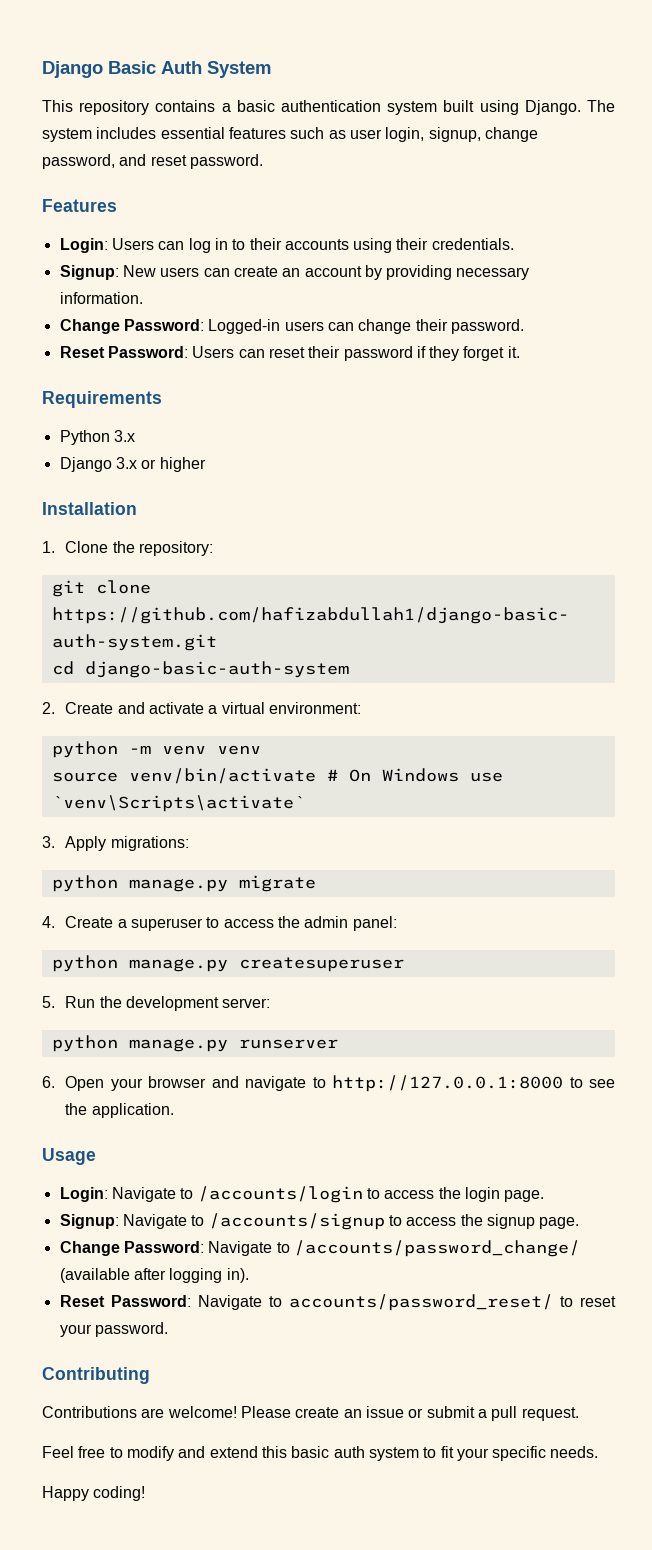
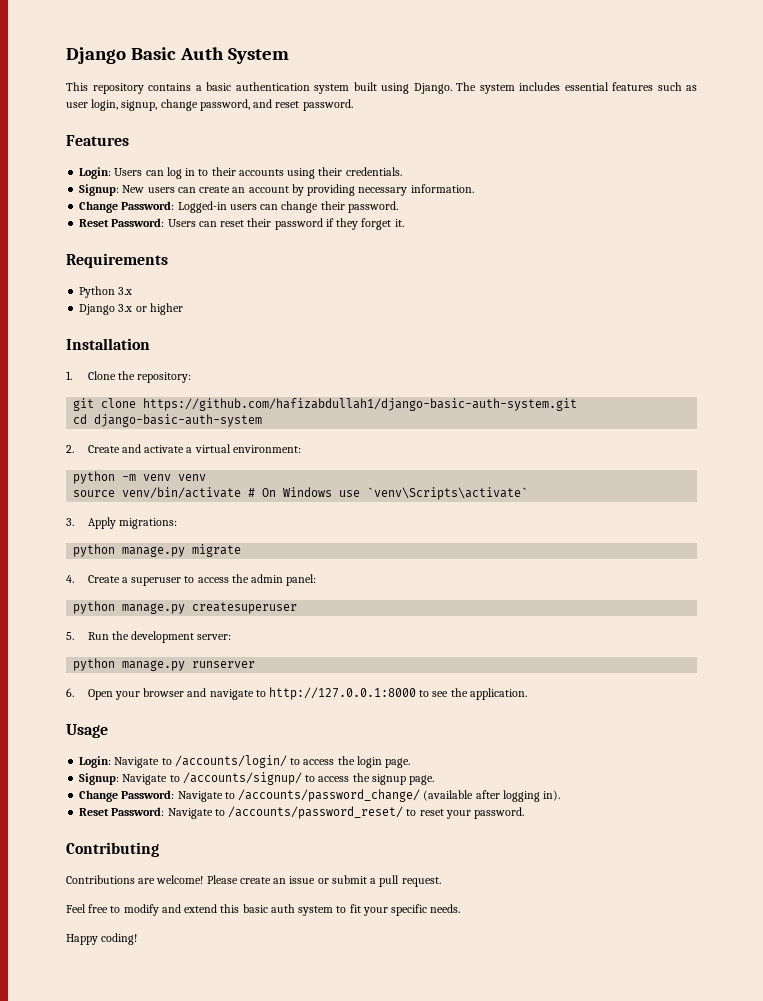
[197,1186,363,1203] /accounts/login -> [174,755,287,768] /accounts/login/
[208,1213,385,1230] /accounts/signup -> [182,772,302,785] /accounts/signup/
[288,1294,553,1311] accounts/password_reset/ -> [228,806,404,819] /accounts/password_reset/

